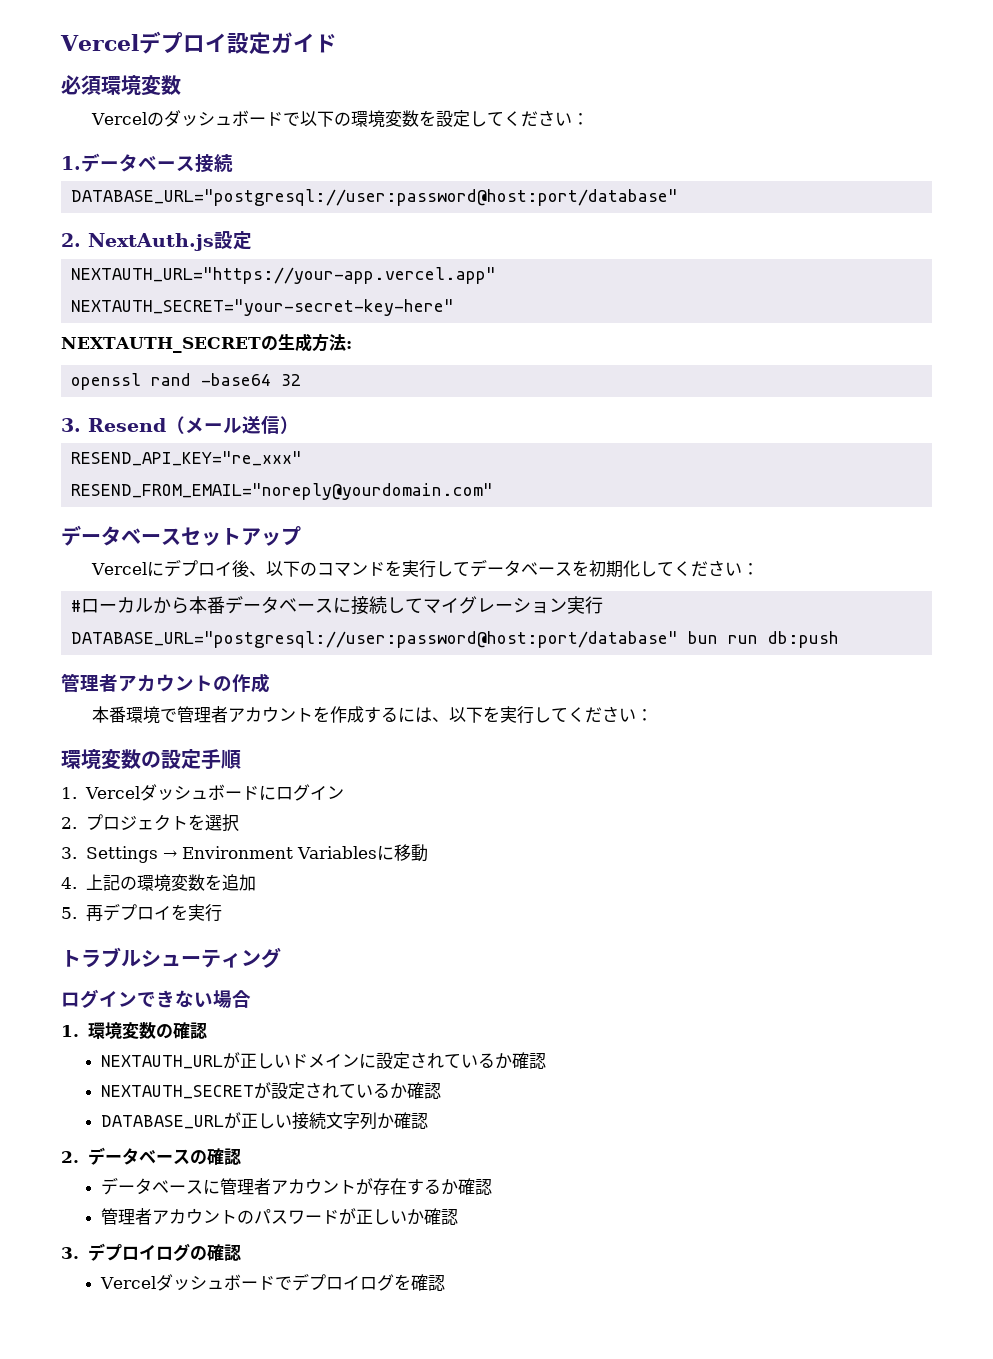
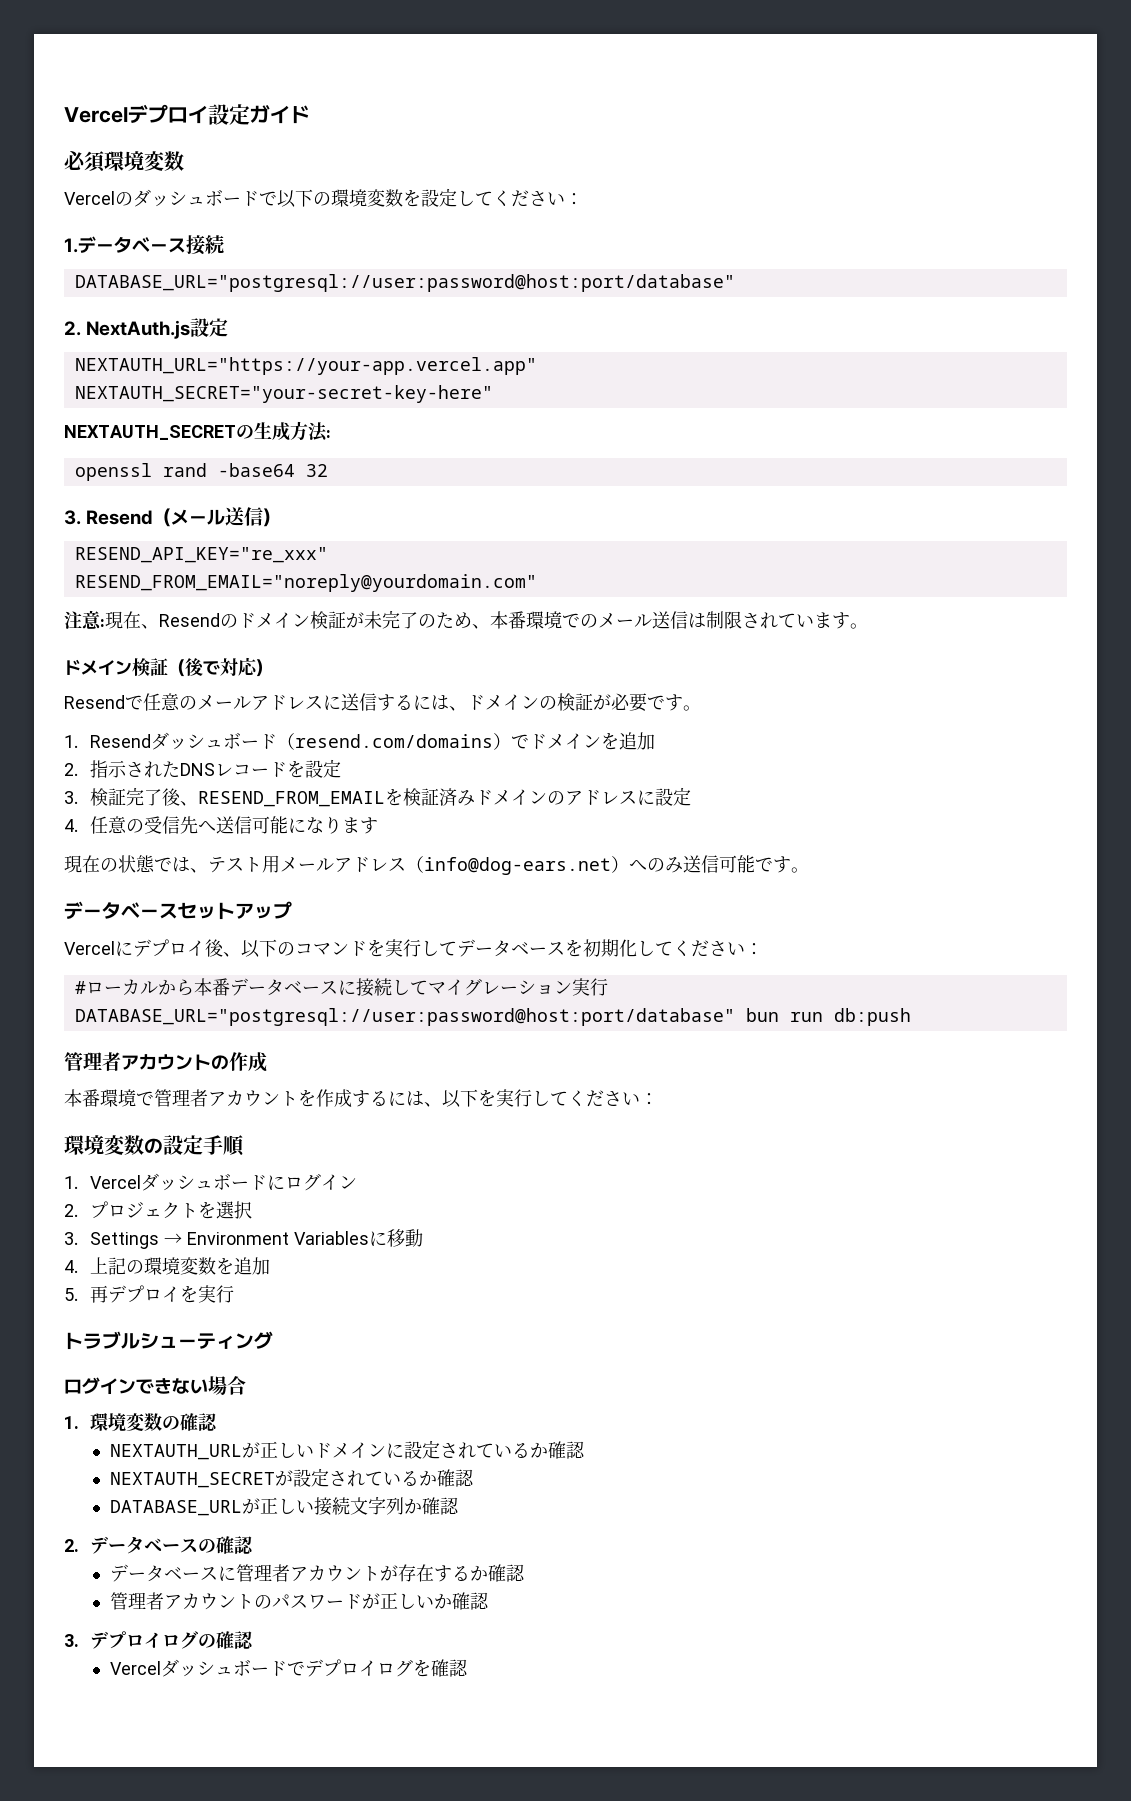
(494, 491) none -> [64,610,868,630] [64,657,273,677] [64,693,701,712] [64,732,655,750] [64,759,341,778] [64,787,691,807] [64,816,378,834] [64,855,809,875] // 注意:現在、Resendのドメイン検証が未完了のため、本番環境でのメール送信は制限されています。 // ドメイン検証（後で対応） // Resendで任意のメールアドレスに送信するには、ドメインの検証が必要です。 // 1. Resendダッシュボード（resend.com/domains）でドメインを追加 // 2.指示されたDNSレコードを設定 // 3.検証完了後、RESEND_FROM_EMAILを検証済みドメインのアドレスに設定 // 4.任意の受信先へ送信可能になります // 現在の状態では、テスト用メールアドレス（info@dog-ears.net）へのみ送信可能です。

